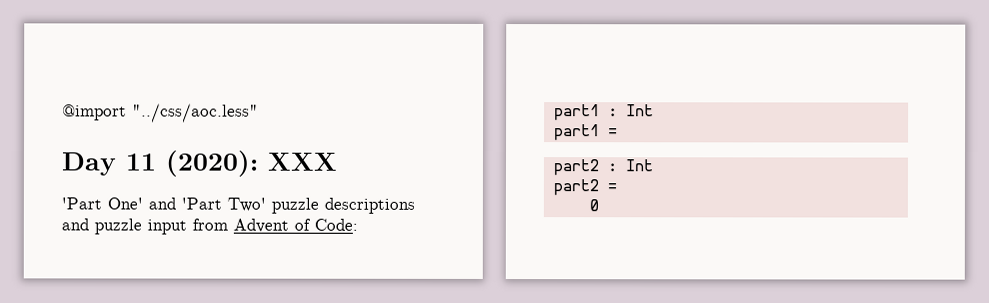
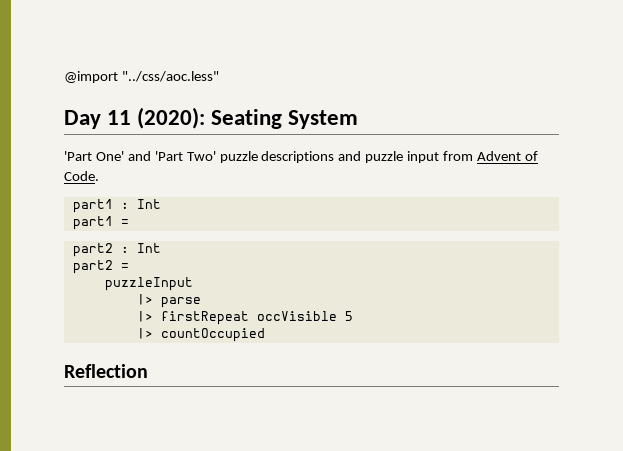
[267,152,337,171] XXX -> [211,109,359,129] Seating System
[314,218,358,231] Code: -> [64,171,99,181] Code.
[588,199,599,212] 0 -> [104,277,193,291] [136,294,201,308] [136,311,353,325] [136,328,265,342] [64,364,148,378] puzzleInput // |> parse // |> firstRepeat occVisible 5 // |> countOccupied // Reflection

